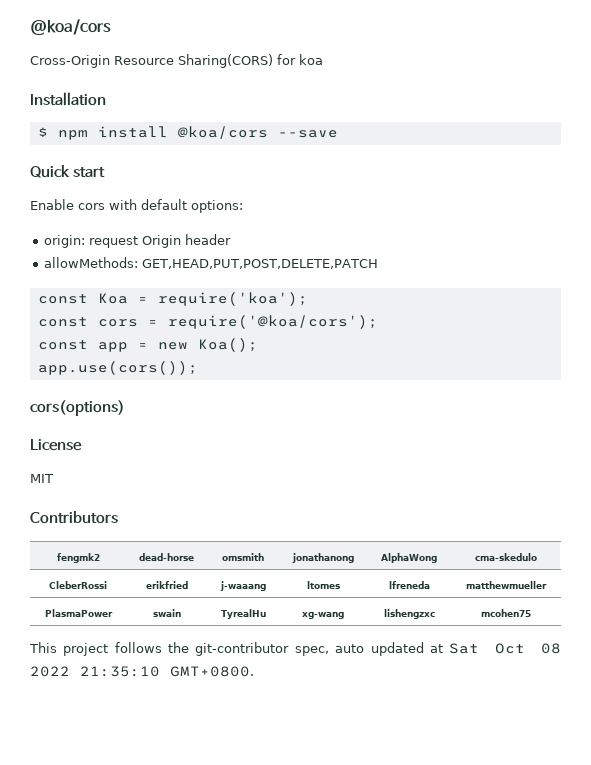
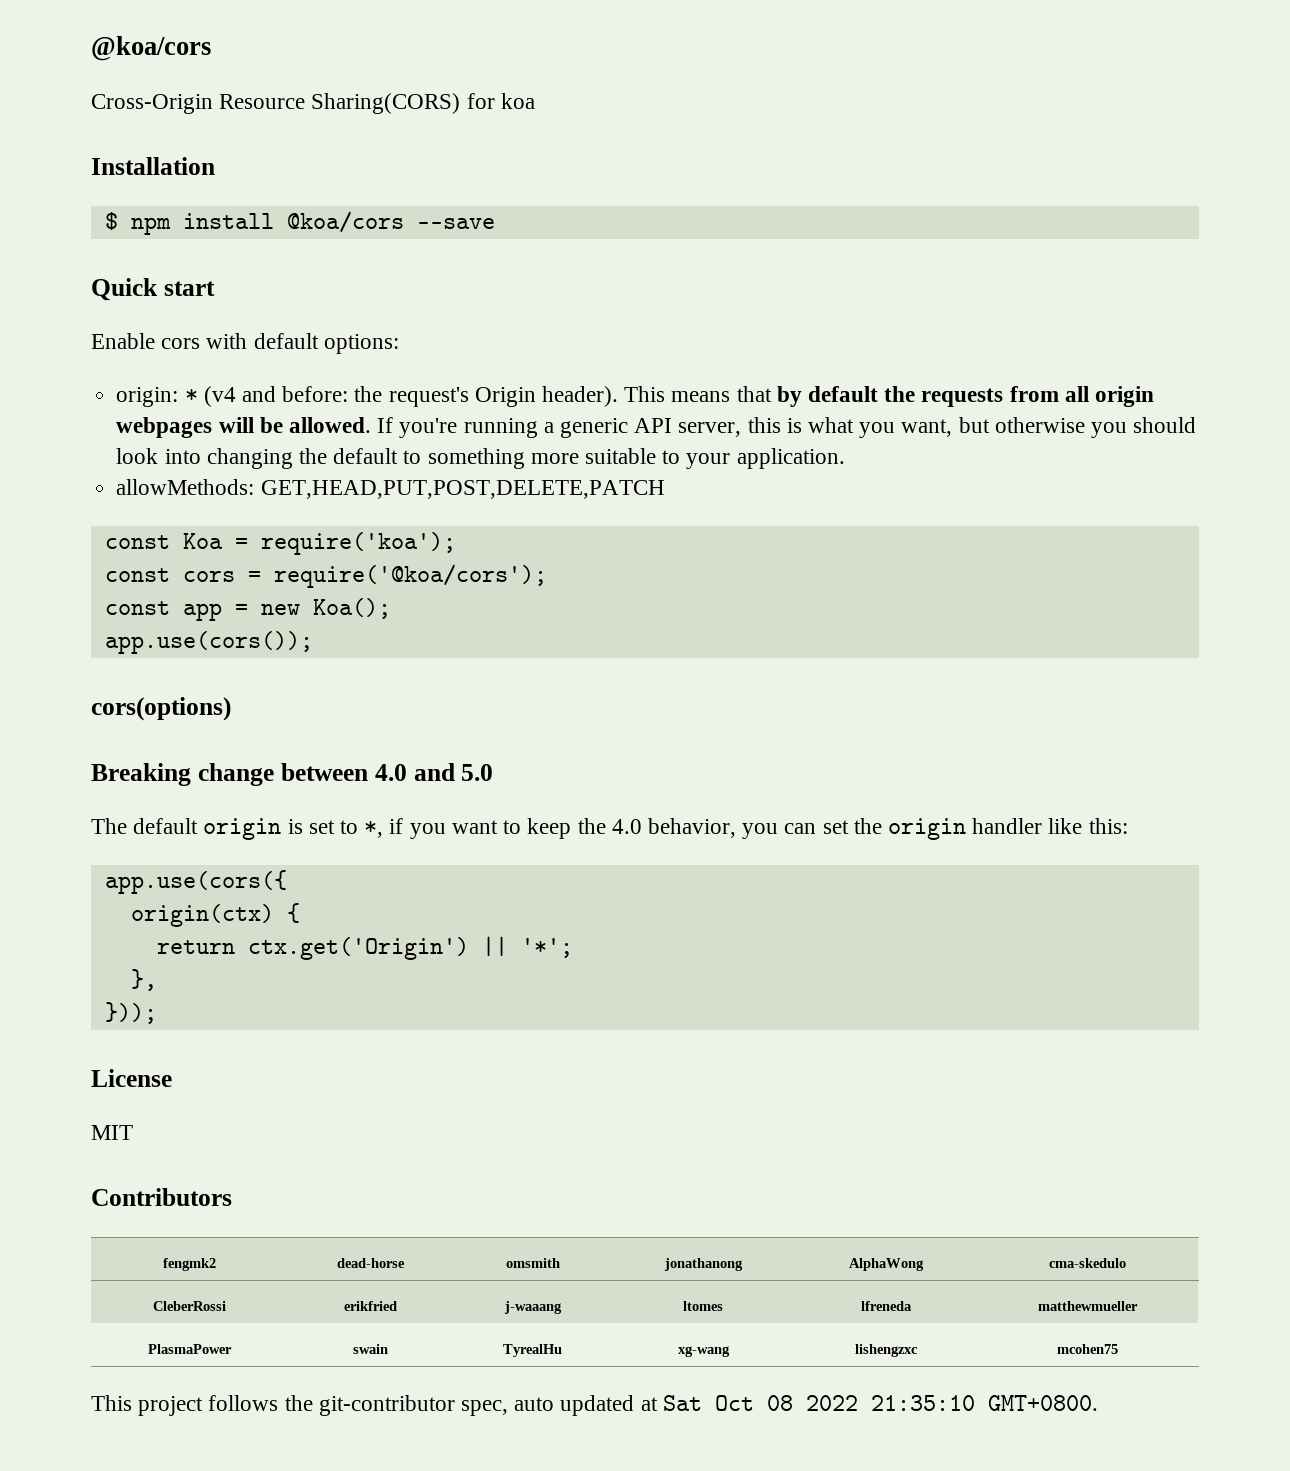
[89,234,232,248] request Origin header -> [184,386,1155,407] [116,417,1197,438] [116,448,845,469] * (v4 and before: the request's Origin header). This means that by default the requests from all origin webpages will be allowed. If you're running a generic API server, this is what you want, but otherwise you should look into changing the default to something more suitable to your application.
(125, 408) none -> [91,763,494,786] [91,818,1128,840] [104,870,287,894] [130,903,300,927] [156,936,573,960] [130,969,157,991] [104,1002,157,1024] // Breaking change between 4.0 and 5.0 // The default origin is set to *, if you want to keep the 4.0 behavior, you can set the origin handler like this: // app.use(cors({ // origin(ctx) { // return ctx.get('Origin') || '*'; // }, // }));

